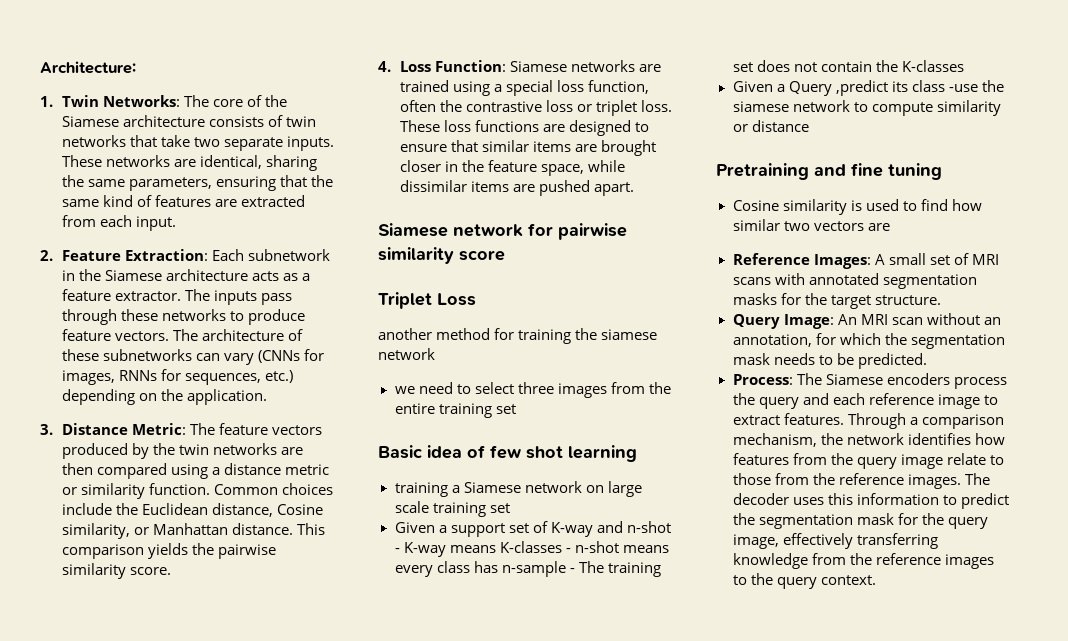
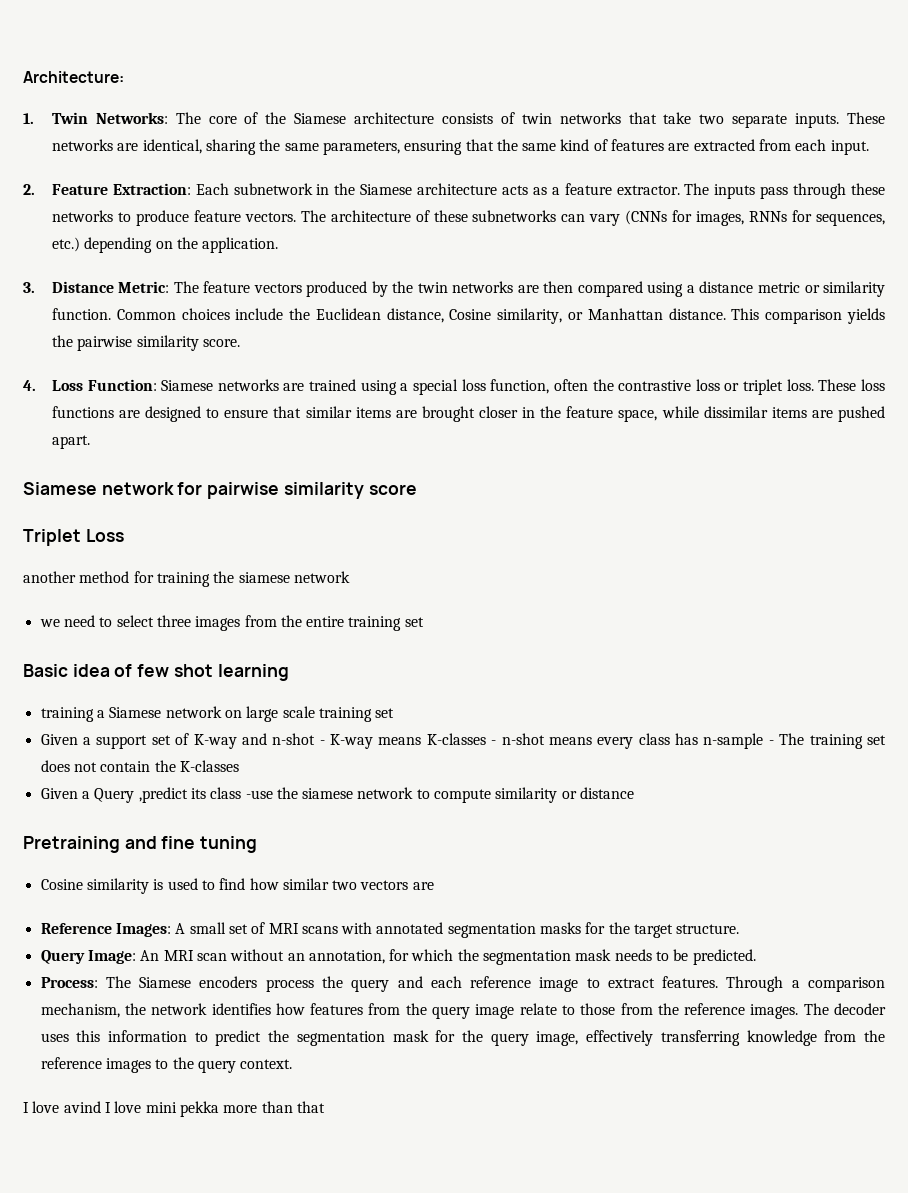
(876, 580) none -> [23,1101,325,1117] // I love avind I love mini pekka more than that

